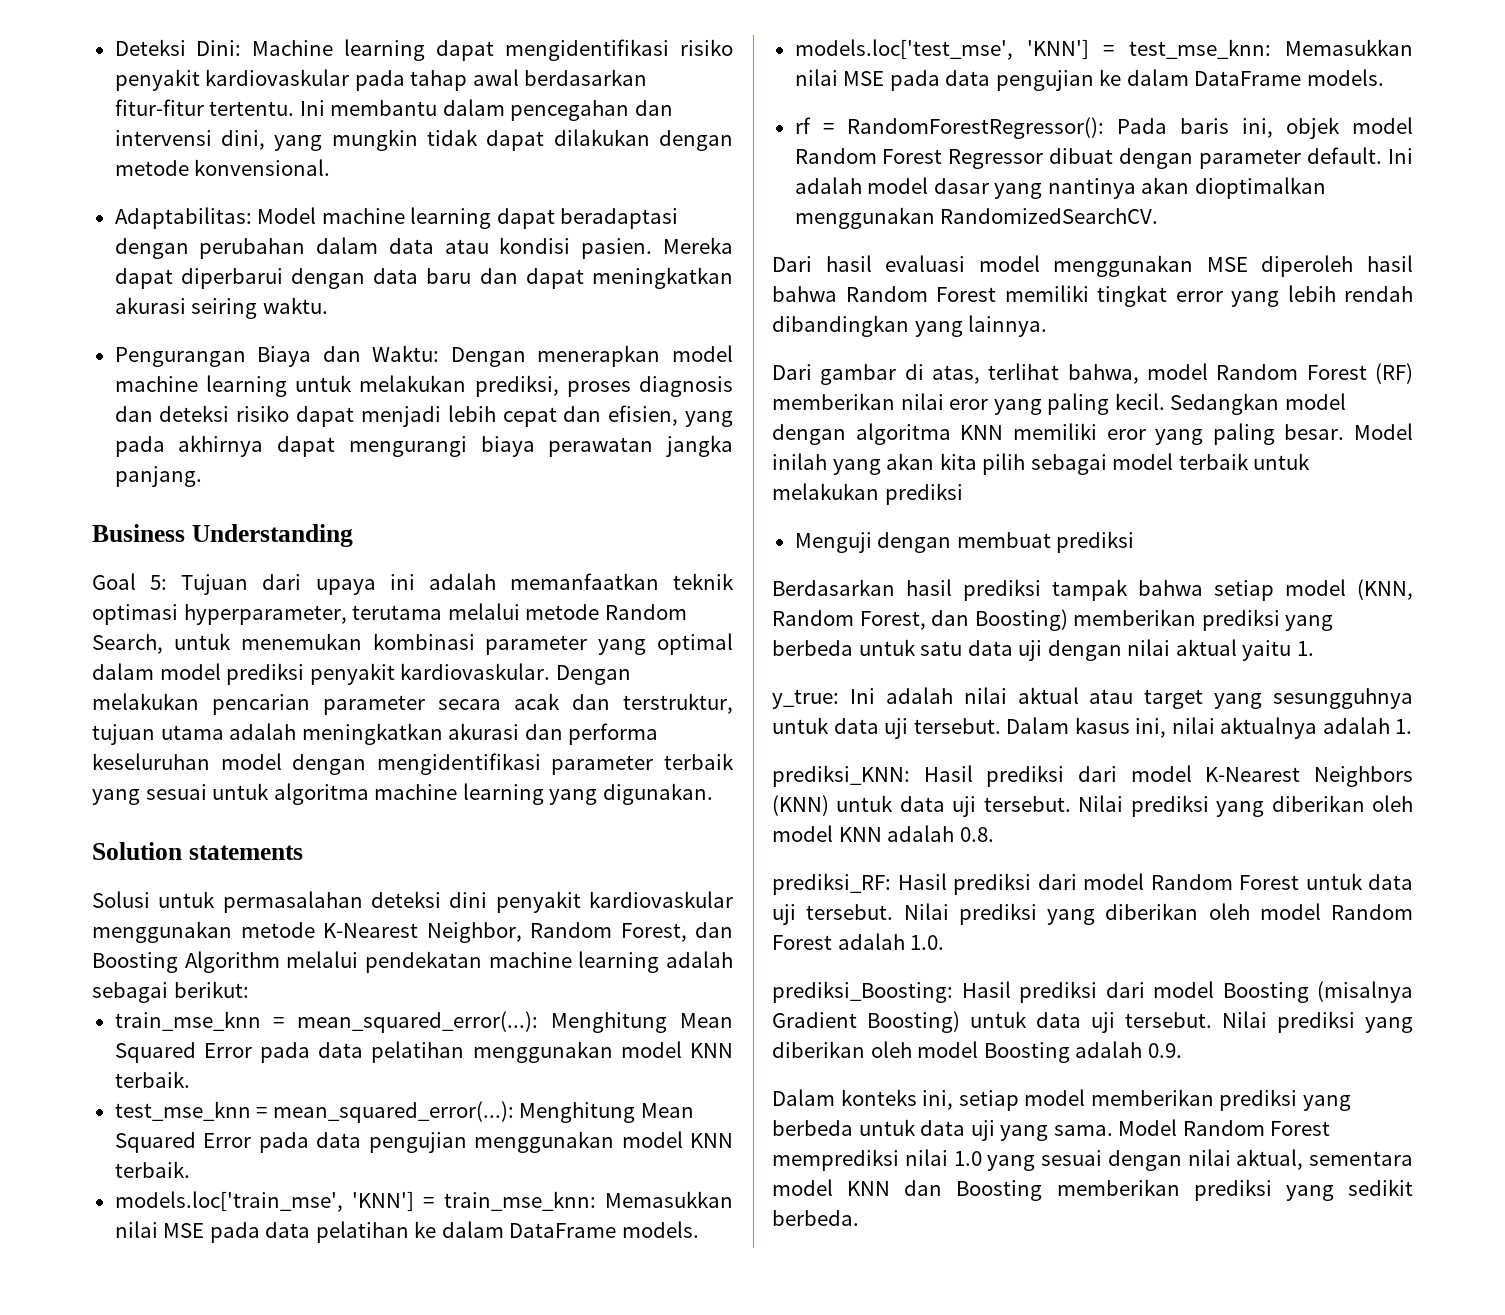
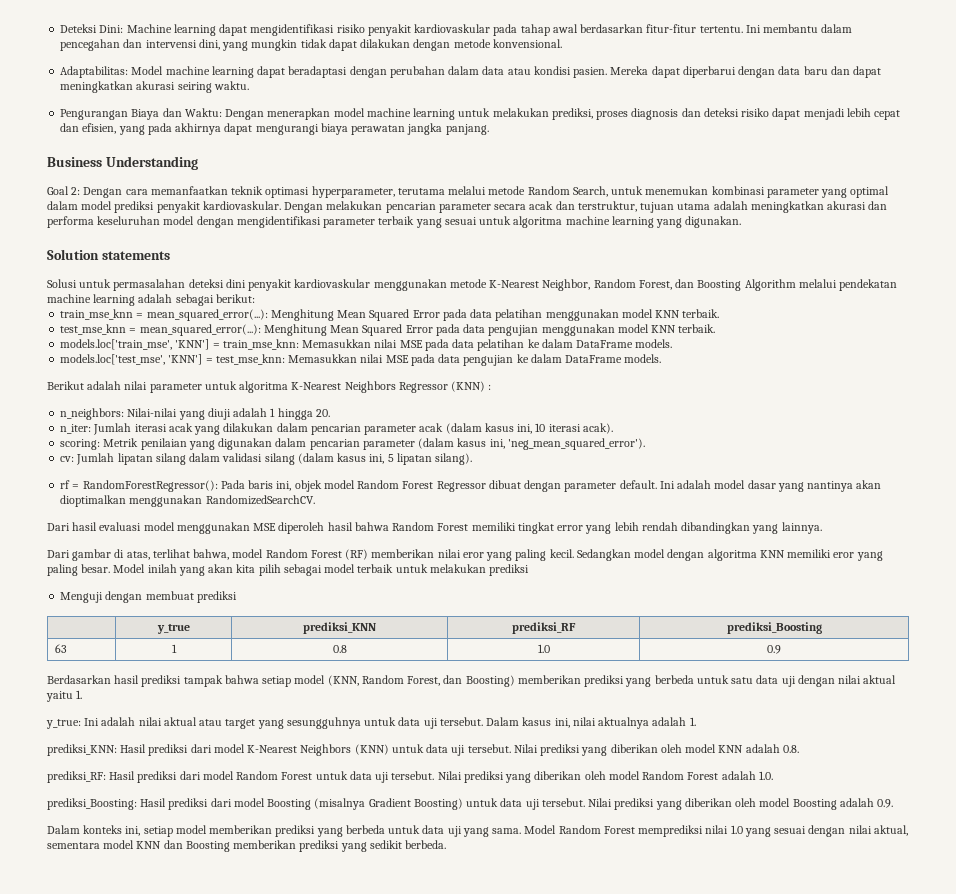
[150,573,496,595] 5: Tujuan dari upaya ini adalah -> [71,187,148,198] 2: Dengan cara
(1384, 77) none -> [47,381,492,393] [60,408,330,420] [60,423,613,435] [60,438,645,450] [60,453,473,465] // Berikut adalah nilai parameter untuk algoritma K-Nearest Neighbors Regressor (KNN) : // n_neighbors: Nilai-nilai yang diuji adalah 1 hingga 20. // n_iter: Jumlah iterasi acak yang dilakukan dalam pencarian parameter acak (dalam kasus ini, 10 iterasi acak). // scoring: Metrik penilaian yang digunakan dalam pencarian parameter (dalam kasus ini, 'neg_mean_squared_error'). // cv: Jumlah lipatan silang dalam validasi silang (dalam kasus ini, 5 lipatan silang).
(1135, 542) none -> [156,624,190,634] [303,622,376,634] [512,622,576,634] [726,622,822,634] [54,644,67,653] [171,644,177,653] [332,645,347,653] [537,644,550,653] [767,645,781,654] // | y_true | prediksi_KNN | prediksi_RF | prediksi_Boosting // 63 | 1 | 0.8 | 1.0 | 0.9

